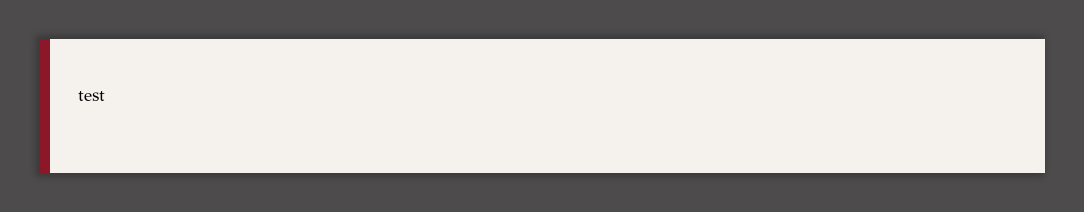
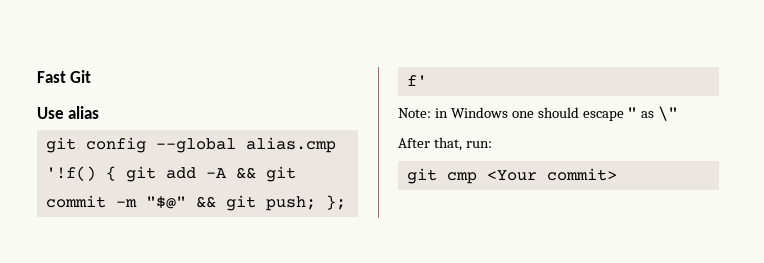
[78,91,105,101] test -> [37,70,92,83] [37,106,100,119] [45,137,336,153] [45,166,296,182] [45,195,346,211] [406,75,427,86] [398,106,679,121] [398,137,492,151] [406,168,617,184] Fast Git // Use alias // git config --global alias.cmp '!f() { git add -A && git commit -m "$@" && git push; }; f' // Note: in Windows one should escape " as \" // After that, run: // git cmp <Your commit>

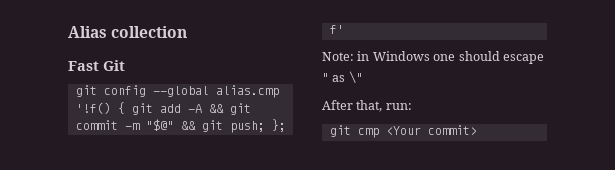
(37, 77) none -> [68,26,188,38] Alias collection //
[37,106,100,119] // Use alias -> (125, 65) none

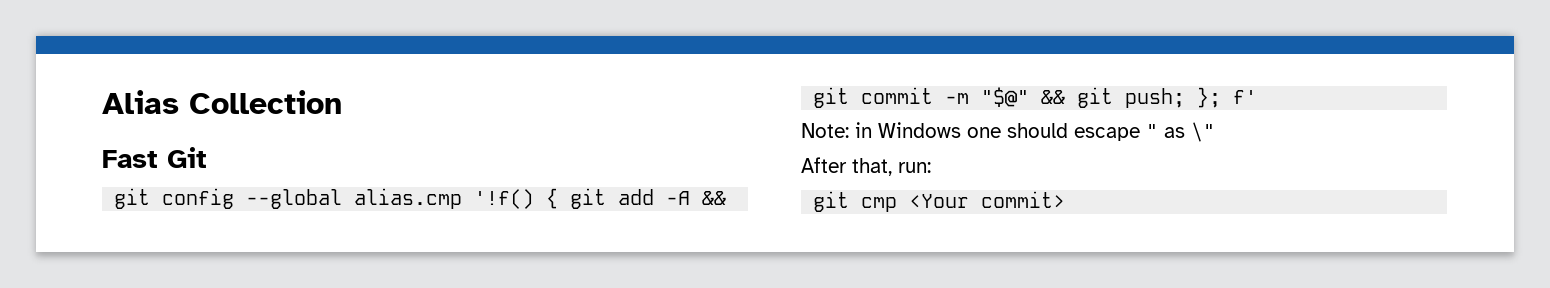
[111,26,188,38] collection -> [189,90,342,114] Collection

